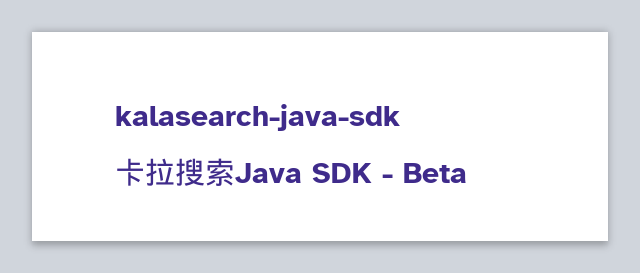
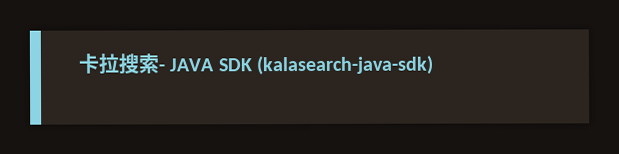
[115,104,400,131] kalasearch-java-sdk // -> (78, 63) none
[235,163,467,183] Java SDK - Beta -> [158,55,434,76] - JAVA SDK (kalasearch-java-sdk)

